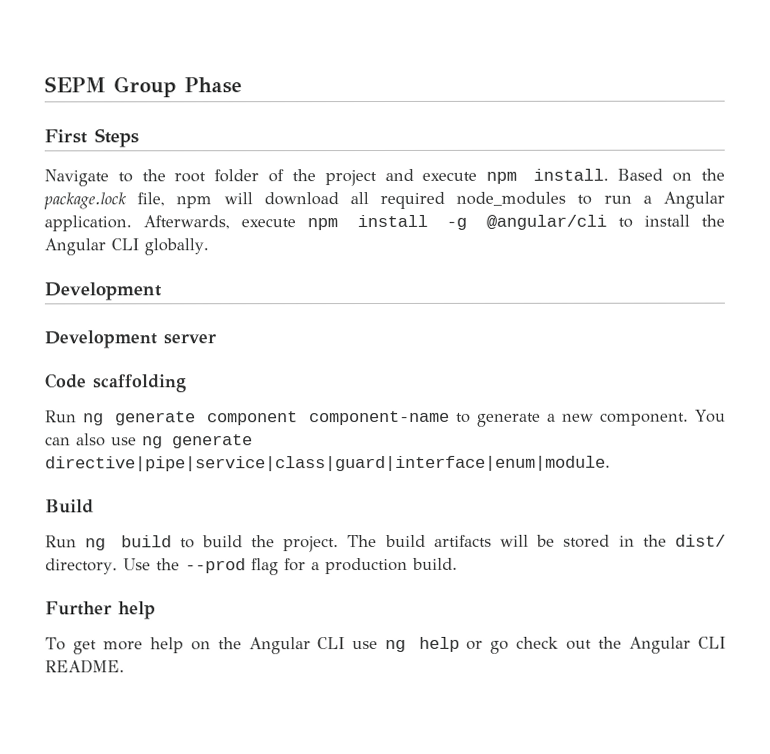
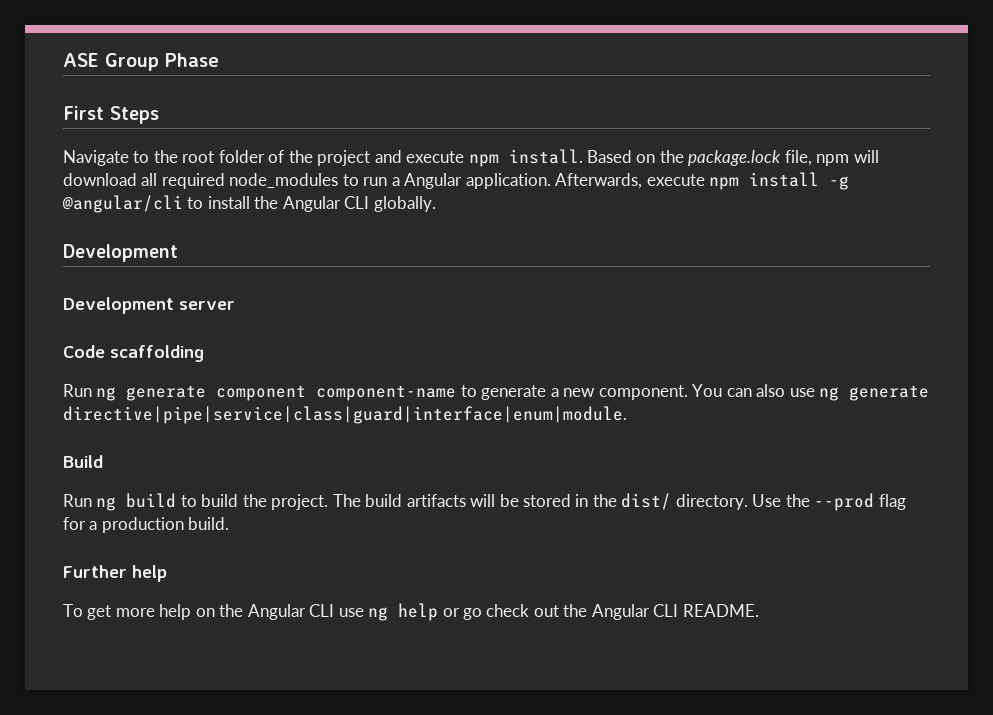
[44,76,106,93] SEPM -> [63,53,99,67] ASE

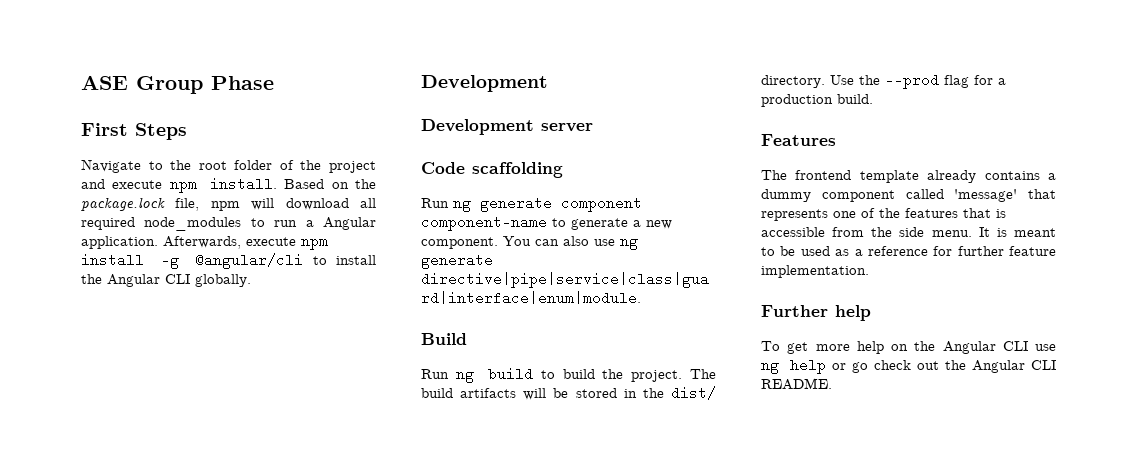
(230, 523) none -> [761,134,836,146] [761,170,1056,183] [761,189,1056,202] [761,208,1006,221] [761,227,1056,237] [761,246,1056,256] [761,265,869,278] // Features // The frontend template already contains a dummy component called 'message' that represents one of the features that is accessible from the side menu. It is meant to be used as a reference for further feature implementation.

